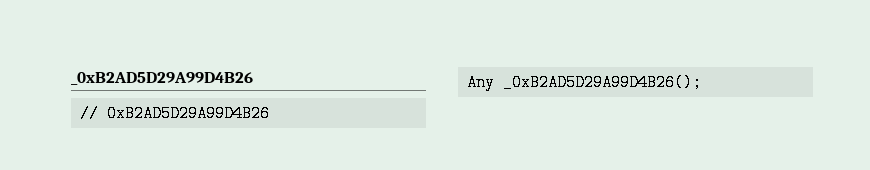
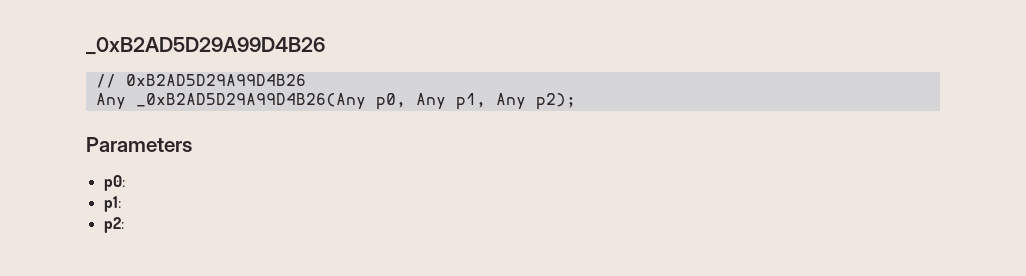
[503,74,703,91] _0xB2AD5D29A99D4B26(); -> [135,93,576,110] [86,137,192,152] [104,175,126,191] [104,196,122,212] [104,217,125,233] _0xB2AD5D29A99D4B26(Any p0, Any p1, Any p2); // Parameters // p0: // p1: // p2:

